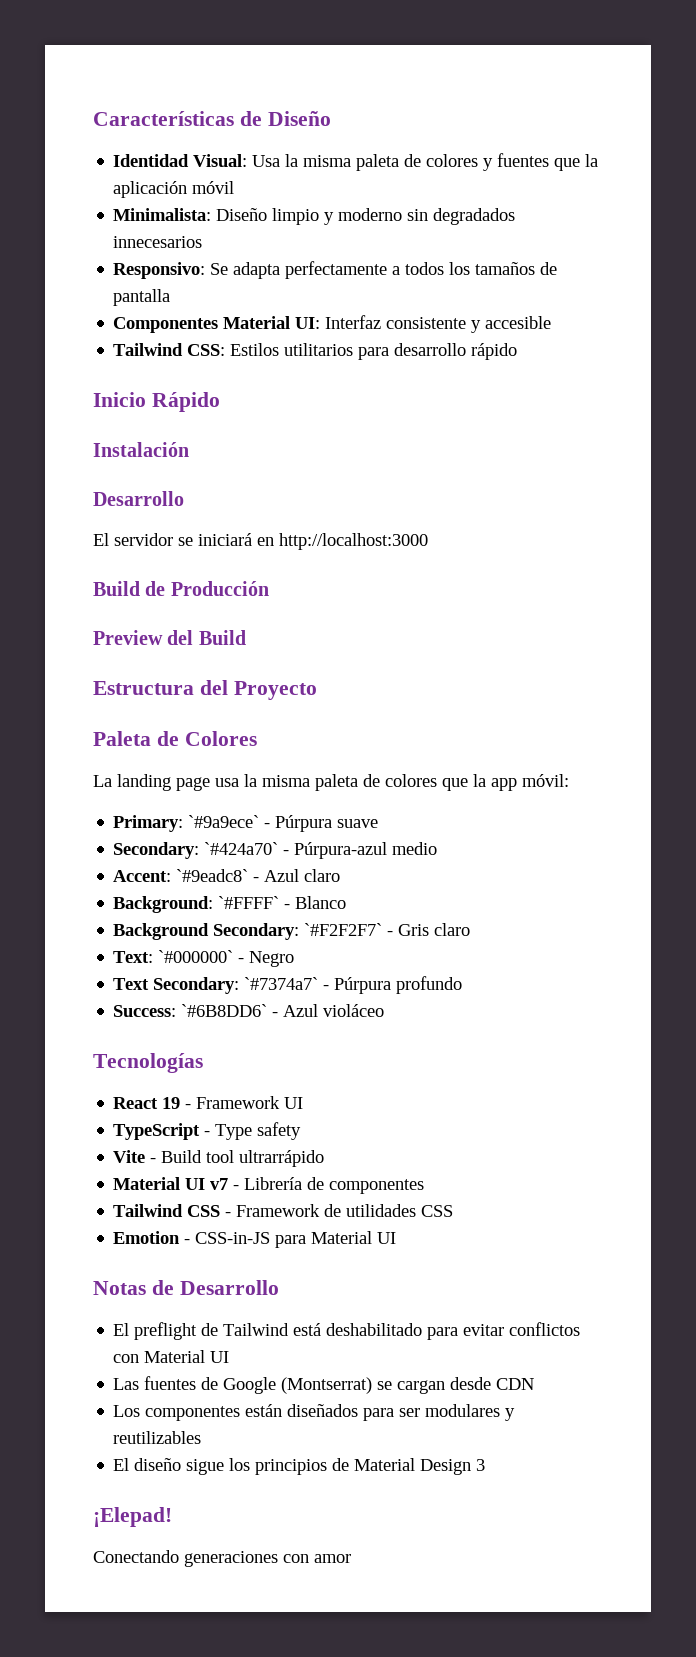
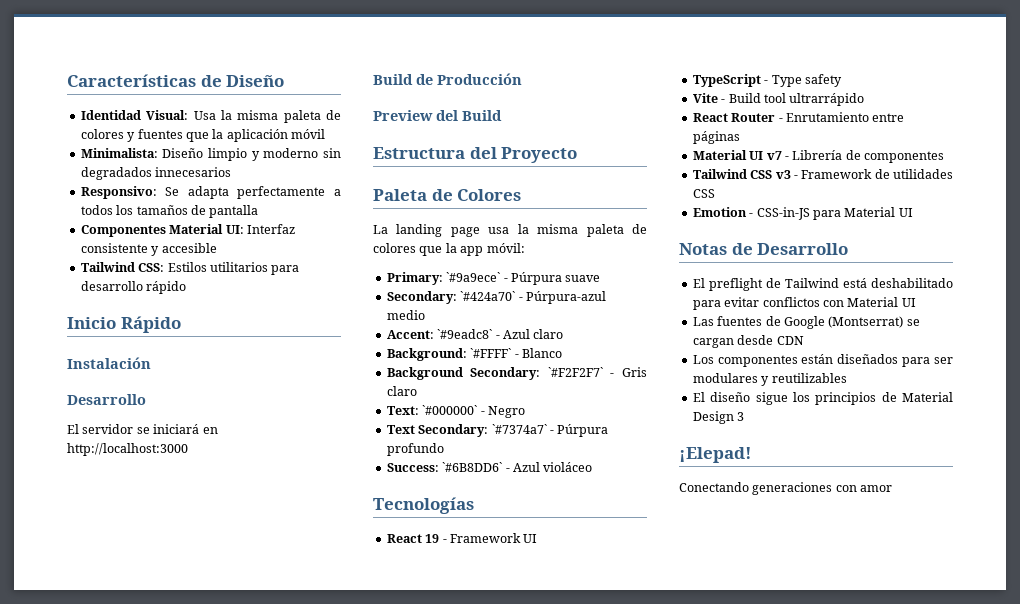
(325, 1158) none -> [692,112,905,122] [692,131,740,144] // React Router - Enrutamiento entre páginas
(221, 1211) none -> [775,170,791,179] v3

